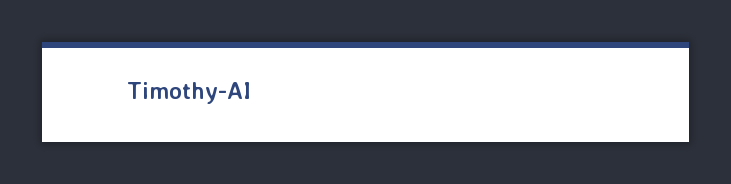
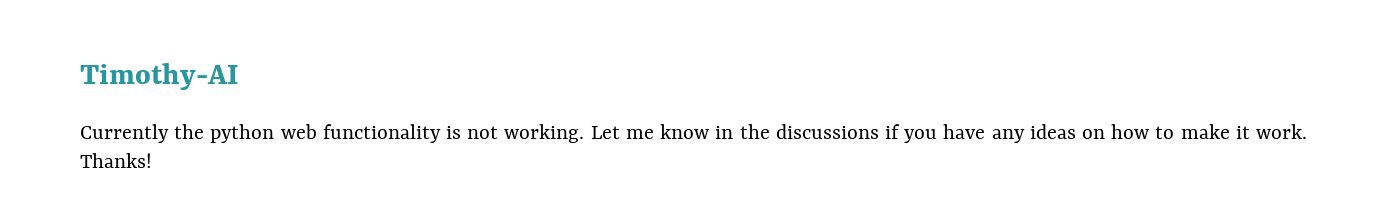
(251, 93) none -> [80,124,1308,143] [80,153,152,168] // Currently the python web functionality is not working. Let me know in the discussions if you have any ideas on how to make it work. Thanks!

